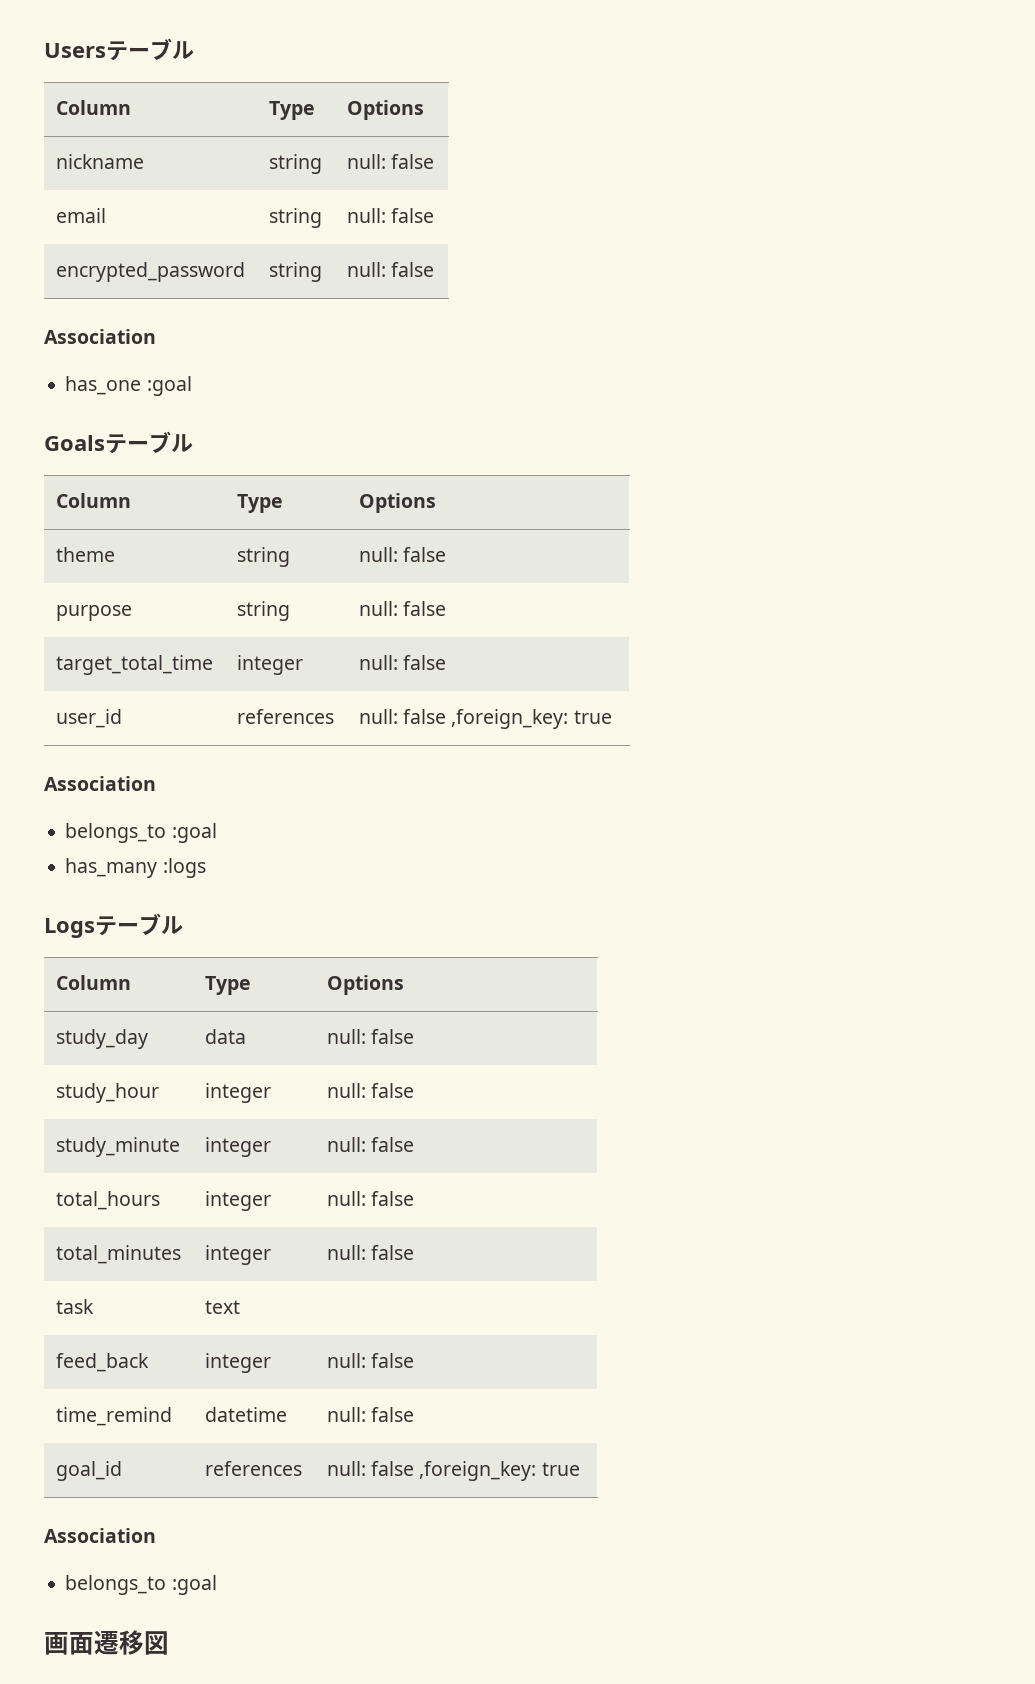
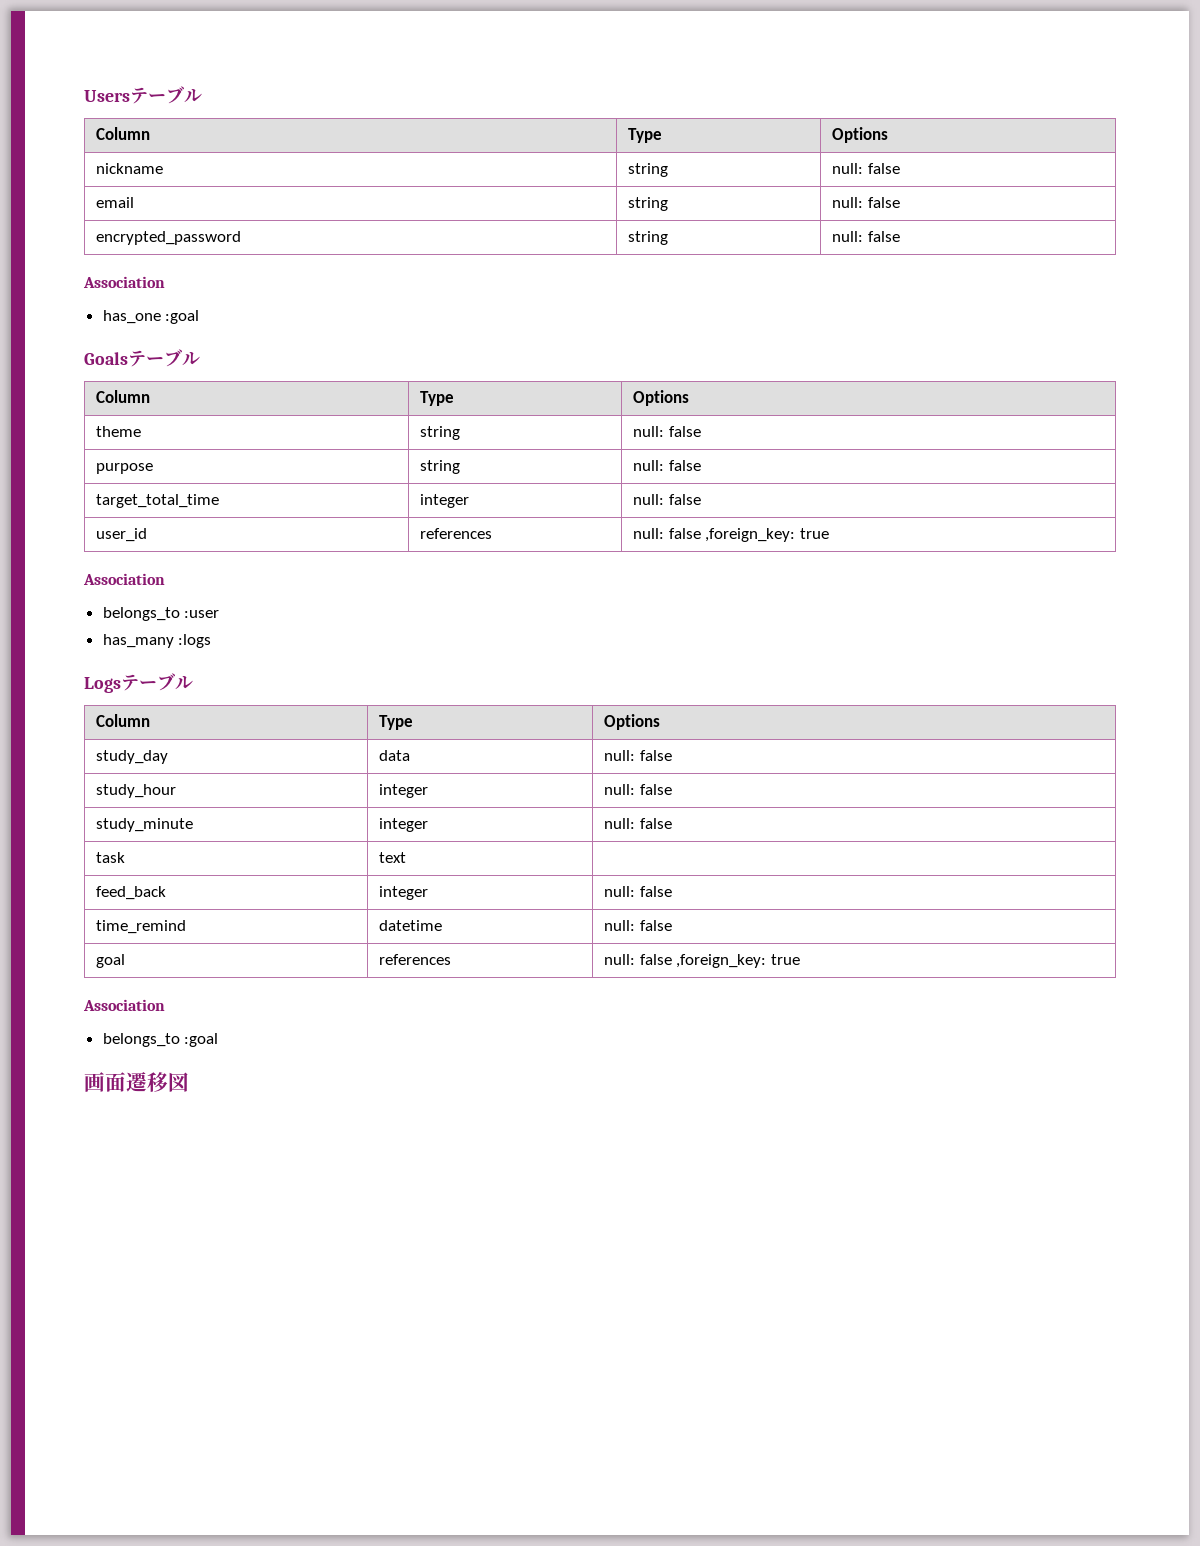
[171,823,217,843] :goal -> [184,610,220,618] :user
[55,1191,160,1210] [204,1191,271,1211] [326,1191,415,1206] [55,1245,181,1264] [204,1245,271,1265] [326,1245,415,1260] // total_hours | integer | null: false // total_minutes | integer | null: false -> (672, 823) none
[55,1461,122,1481] goal_id -> [96,954,126,968] goal

